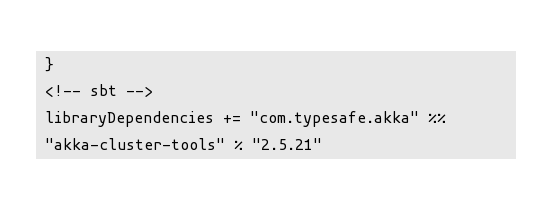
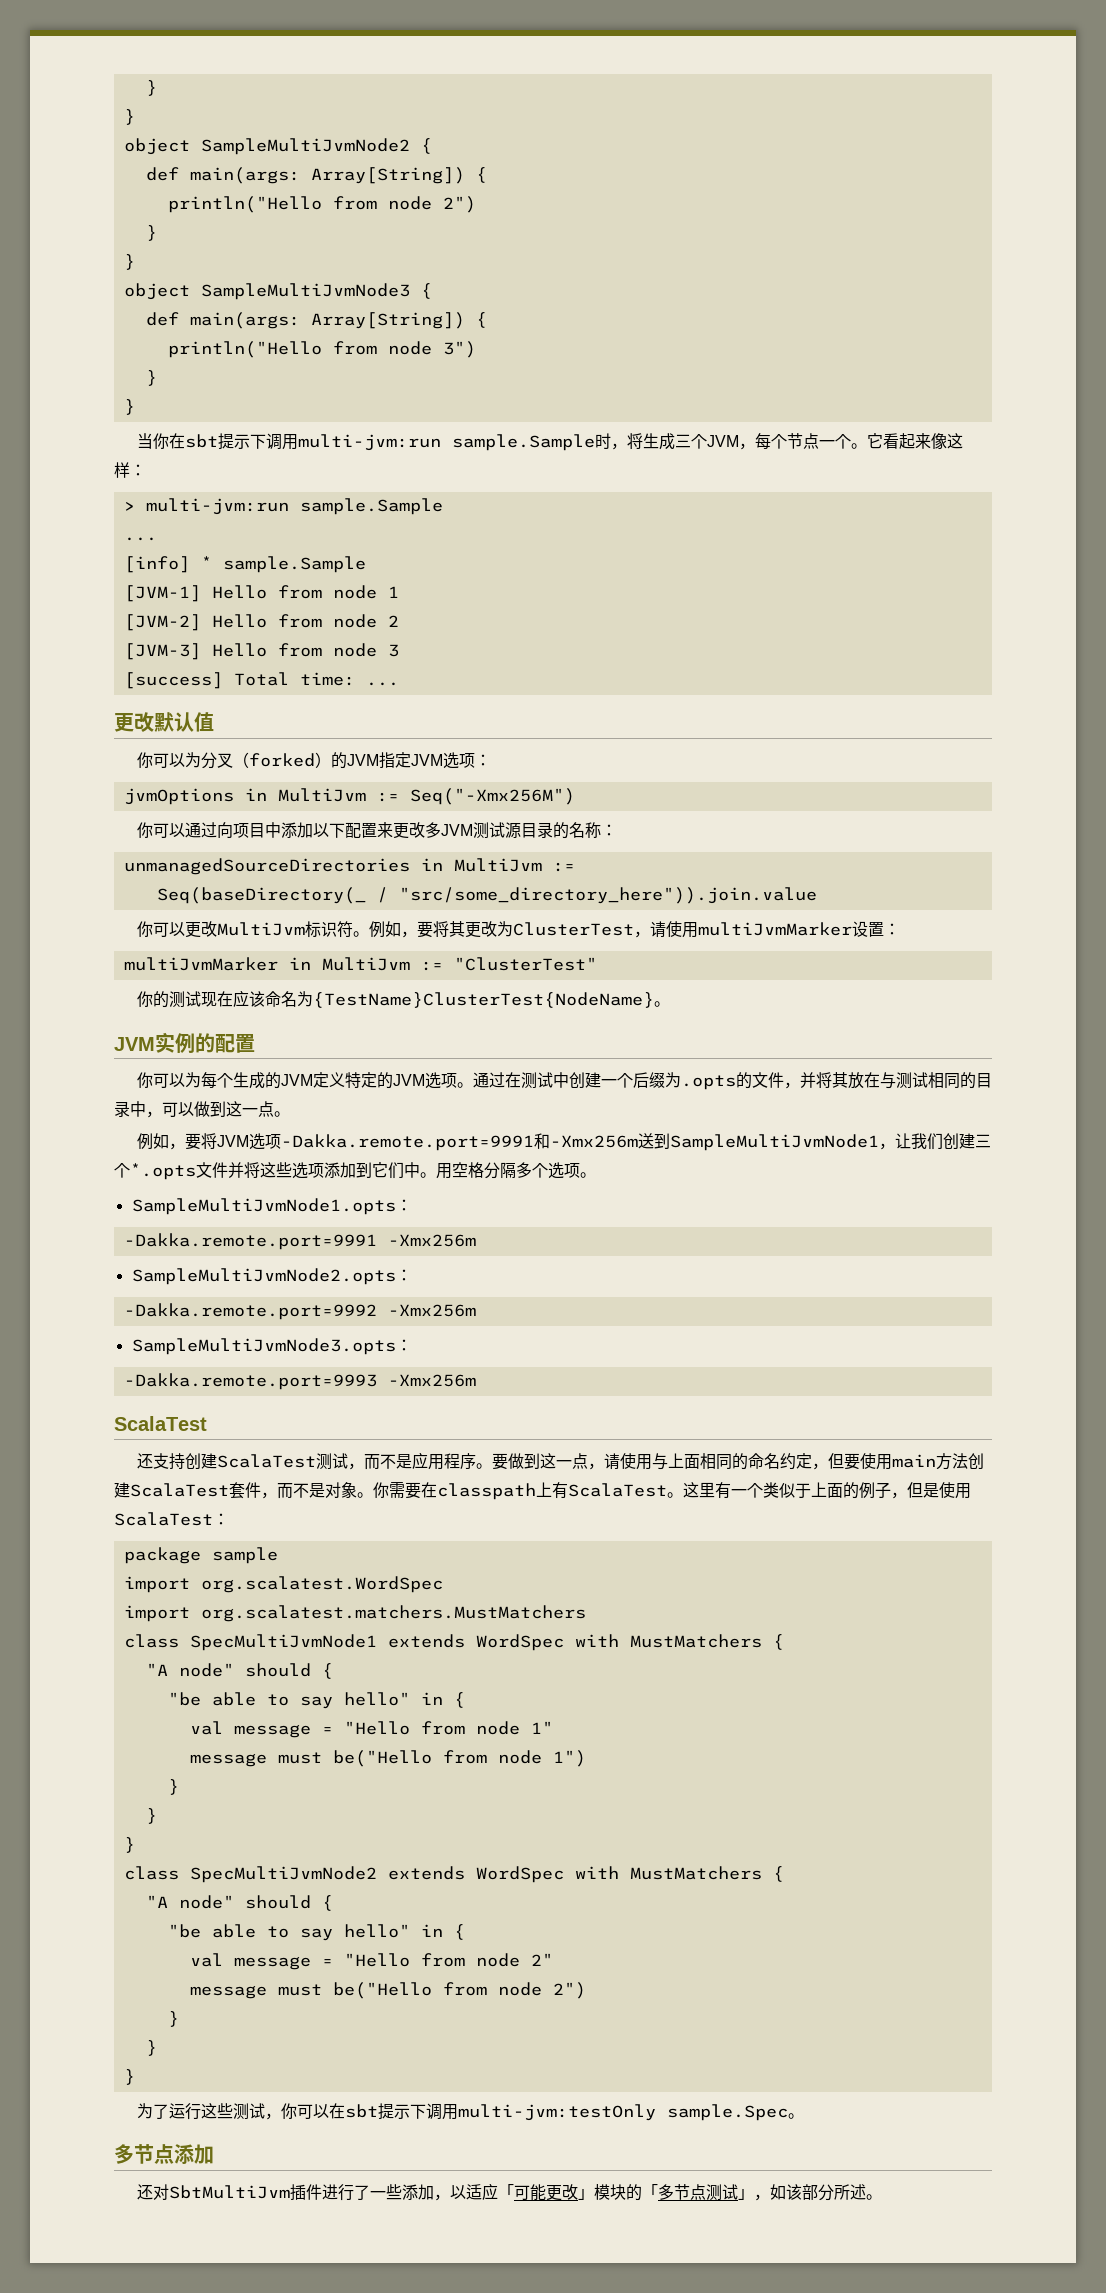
[45,57,55,72] [45,84,154,97] [45,111,447,127] [45,138,323,150] } // <!-- sbt --> // libraryDependencies += "com.typesafe.akka" %% "akka-cluster-tools" % "2.5.21" -> [145,80,157,96] [123,109,135,125] [123,138,432,155] [145,167,487,184] [167,196,476,213] [145,225,157,241] [123,254,135,270] [123,283,432,300] [145,312,487,329] [167,341,476,358] [145,370,157,386] [123,399,135,415] [136,433,963,451] [114,462,146,478] [123,498,443,515] [123,537,157,541] [123,556,366,573] [123,585,399,602] [123,614,399,631] [123,643,399,660] [123,672,399,689] [114,712,214,732] [136,752,491,769] [123,788,575,805] [136,822,617,839] [123,858,575,875] [156,887,817,904] [136,921,900,938] [123,957,597,971] [136,990,670,1008] [114,1032,255,1053] [136,1072,992,1090] [114,1101,290,1118] [136,1133,991,1151] [114,1162,596,1180] [131,1198,412,1215] [123,1233,476,1250] [131,1268,412,1285] [123,1303,476,1320] [131,1338,412,1355] [123,1373,476,1390] [114,1416,207,1431] [136,1452,984,1470] [114,1482,971,1500] [114,1512,229,1526] [123,1547,278,1564] [123,1576,443,1593] [123,1605,586,1622] [123,1634,784,1651] [145,1663,333,1679] [167,1692,465,1709] [189,1721,553,1738] [189,1750,586,1767] [167,1779,179,1795] [145,1808,157,1824] [123,1837,135,1853] [123,1866,784,1883] [145,1895,333,1911] [167,1924,465,1941] [189,1953,553,1970] [189,1982,586,1999] [167,2011,179,2027] [145,2040,157,2056] [123,2069,135,2085] [136,2103,804,2121] [114,2144,214,2164] [136,2183,882,2201] } // } // object SampleMultiJvmNode2 { // def main(args: Array[String]) { // println("Hello from node 2") // } // } // object SampleMultiJvmNode3 { // def main(args: Array[String]) { // println("Hello from node 3") // } // } // 当你在sbt提示下调用multi-jvm:run sample.Sample时，将生成三个JVM，每个节点一个。它看起来像这样： // > multi-jvm:run sample.Sample // ... // [info] * sample.Sample // [JVM-1] Hello from node 1 // [JVM-2] Hello from node 2 // [JVM-3] Hello from node 3 // [success] Total time: ... // 更改默认值 // 你可以为分叉（forked）的JVM指定JVM选项： // jvmOptions in MultiJvm := Seq("-Xmx256M") // 你可以通过向项目中添加以下配置来更改多JVM测试源目录的名称： // unmanagedSourceDirectories in MultiJvm := // Seq(baseDirectory(_ / "src/some_directory_here")).join.value // 你可以更改MultiJvm标识符。例如，要将其更改为ClusterTest，请使用multiJvmMarker设置： // multiJvmMarker in MultiJvm := "ClusterTest" // 你的测试现在应该命名为{TestName}ClusterTest{NodeName}。 // JVM实例的配置 // 你可以为每个生成的JVM定义特定的JVM选项。通过在测试中创建一个后缀为.opts的文件，并将其放在与测试相同的目录中，可以做到这一点。 // 例如，要将JVM选项-Dakka.remote.port=9991和-Xmx256m送到SampleMultiJvmNode1，让我们创建三个*.opts文件并将这些选项添加到它们中。用空格分隔多个选项。 // SampleMultiJvmNode1.opts： // -Dakka.remote.port=9991 -Xmx256m // SampleMultiJvmNode2.opts： // -Dakka.remote.port=9992 -Xmx256m // SampleMultiJvmNode3.opts： // -Dakka.remote.port=9993 -Xmx256m // ScalaTest // 还支持创建ScalaTest测试，而不是应用程序。要做到这一点，请使用与上面相同的命名约定，但要使用main方法创建ScalaTest套件，而不是对象。你需要在classpath上有ScalaTest。这里有一个类似于上面的例子，但是使用ScalaTest： // package sample // import org.scalatest.WordSpec // import org.scalatest.matchers.MustMatchers // class SpecMultiJvmNode1 extends WordSpec with MustMatchers { // "A node" should { // "be able to say hello" in { // val message = "Hello from node 1" // message must be("Hello from node 1") // } // } // } // class SpecMultiJvmNode2 extends WordSpec with MustMatchers { // "A node" should { // "be able to say hello" in { // val message = "Hello from node 2" // message must be("Hello from node 2") // } // } // } // 为了运行这些测试，你可以在sbt提示下调用multi-jvm:testOnly sample.Spec。 // 多节点添加 // 还对SbtMultiJvm插件进行了一些添加，以适应「可能更改」模块的「多节点测试」，如该部分所述。

